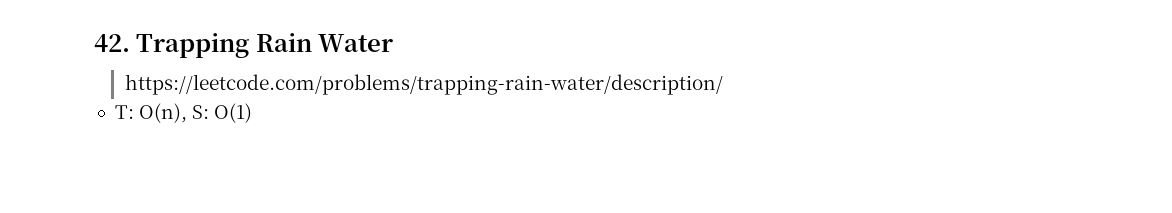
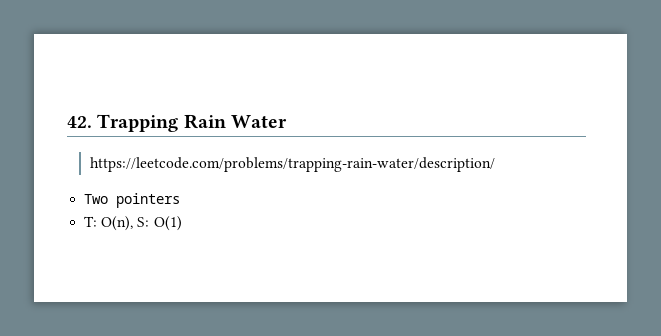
(723, 84) none -> [84,193,181,208] // Two pointers

